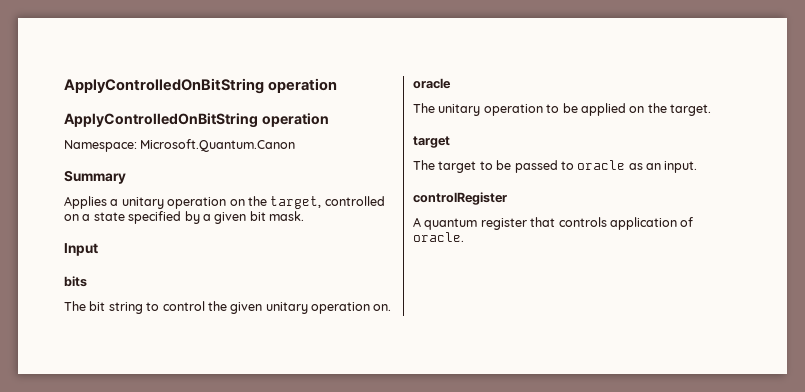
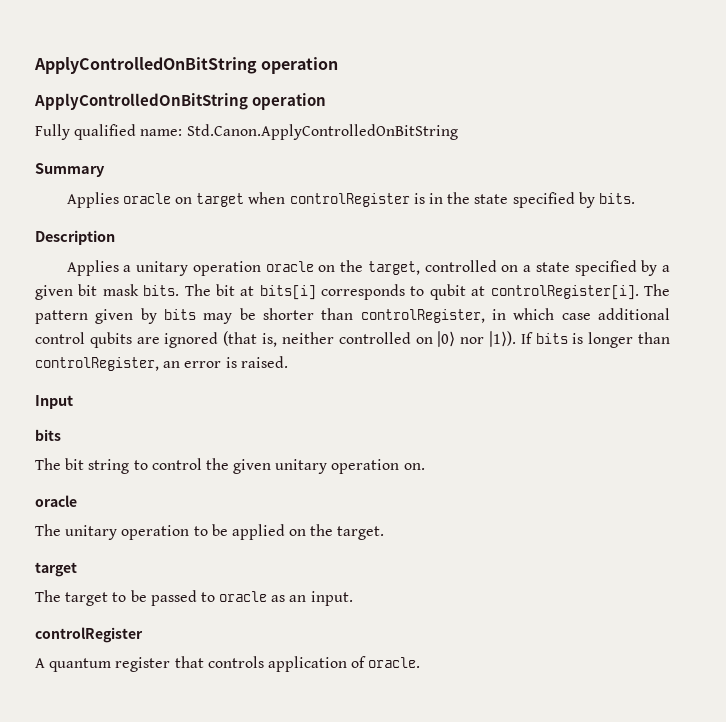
[64,139,296,152] [64,170,126,184] Namespace: Microsoft.Quantum.Canon // Summary -> [35,124,458,140] [35,163,105,177] [66,192,635,208] [35,230,115,245] Fully qualified name: Std.Canon.ApplyControlledOnBitString // Summary // Applies oracle on target when controlRegister is in the state specified by bits. // Description
(227, 203) none -> [265,261,314,272] oracle
[269,211,304,221] mask. -> [102,284,670,300] [35,308,670,324] [35,331,670,348] [35,356,288,371] mask bits. The bit at bits[i] corresponds to qubit at controlRegister[i]. The pattern given by bits may be shorter than controlRegister, in which case additional control qubits are ignored (that is, neither controlled on |0⟩ nor |1⟩). If bits is longer than controlRegister, an error is raised.

